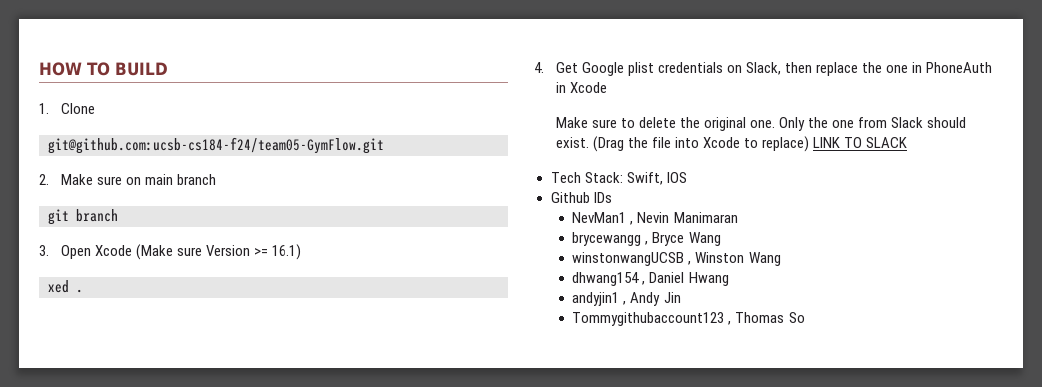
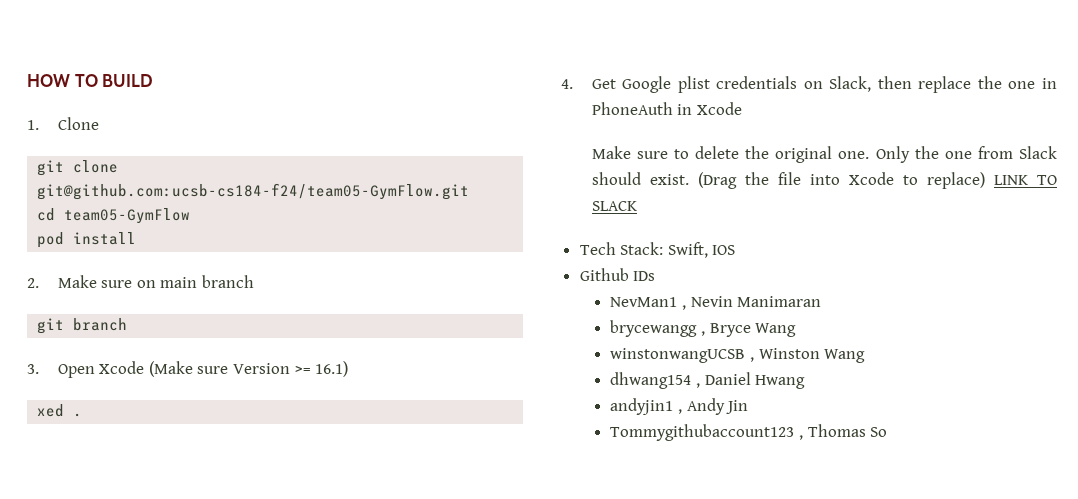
(95, 108) none -> [37,160,119,176] git clone
(384, 145) none -> [37,208,191,224] [37,232,137,248] // cd team05-GymFlow // pod install

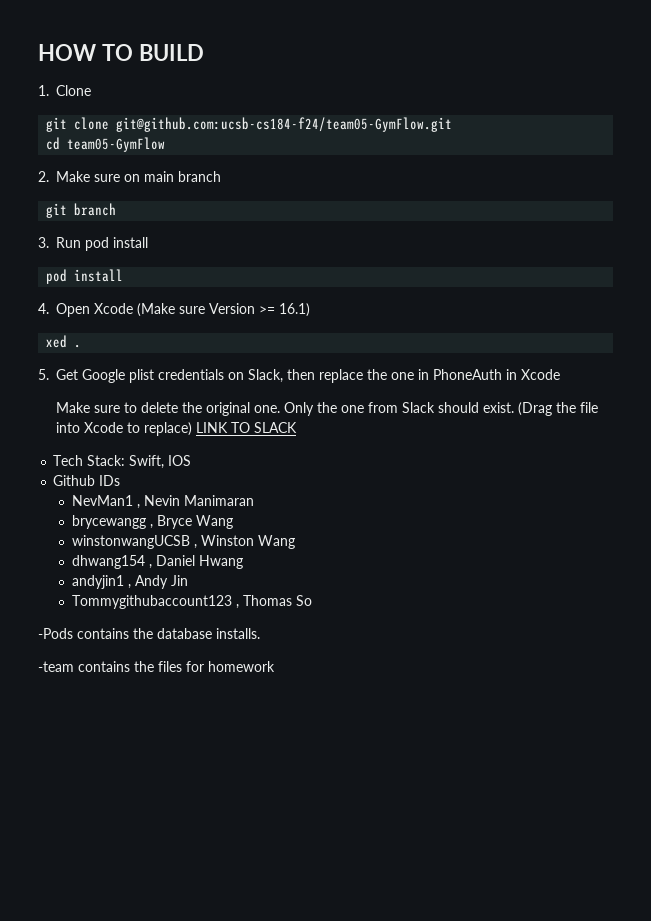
[37,232,137,248] // pod install -> (166, 144) none
(39, 369) none -> [56,237,149,251] [46,269,124,284] [38,303,49,314] Run pod install // pod install // 4.
[561,79,573,89] 4. -> [38,369,49,380] 5.
(888, 432) none -> [38,628,260,639] [38,661,275,672] // -Pods contains the database installs. // -team contains the files for homework

